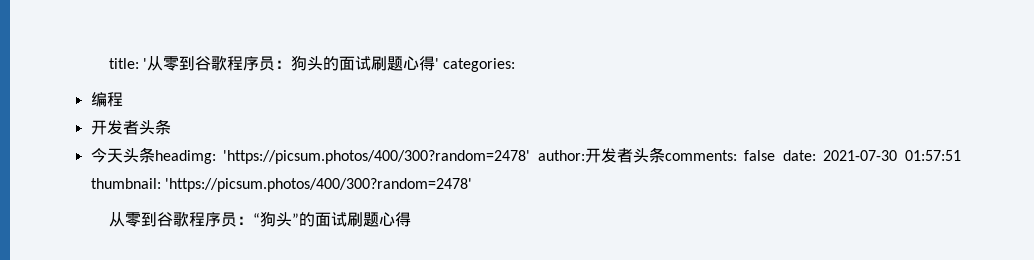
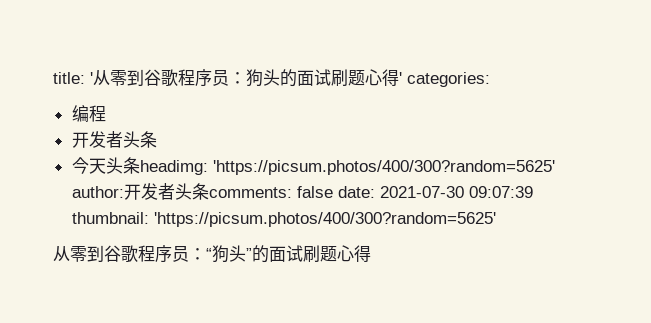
[223,150,531,164] 'https://picsum.photos/400/300?random=2478' -> [212,160,555,175] 'https://picsum.photos/400/300?random=5625'
[905,150,962,161] [90,178,472,192] 01:57:51 thumbnail: 'https://picsum.photos/400/300?random=2478' -> [468,186,533,198] [71,212,496,227] 09:07:39 thumbnail: 'https://picsum.photos/400/300?random=5625'

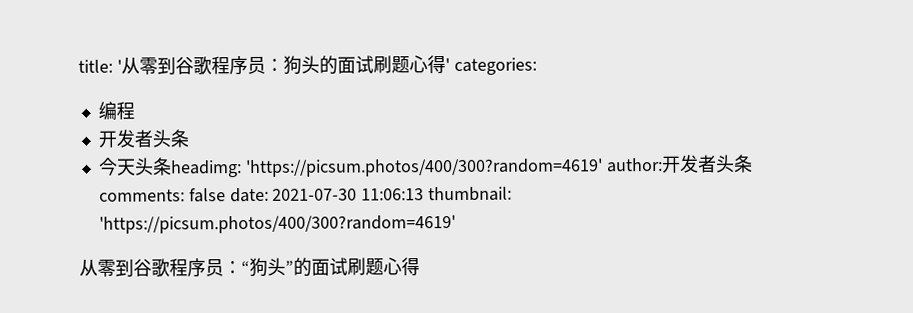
[212,160,555,175] 'https://picsum.photos/400/300?random=5625' -> [245,158,603,178] 'https://picsum.photos/400/300?random=4619'
[468,186,533,198] [71,212,496,227] 09:07:39 thumbnail: 'https://picsum.photos/400/300?random=5625' -> [361,186,513,202] [98,215,456,234] 11:06:13 thumbnail: 'https://picsum.photos/400/300?random=4619'

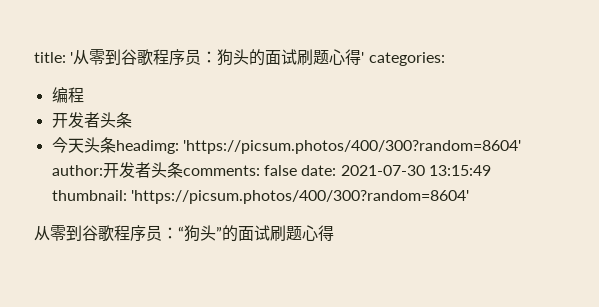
[245,158,603,178] 'https://picsum.photos/400/300?random=4619' -> [182,140,521,154] 'https://picsum.photos/400/300?random=8604'
[361,186,513,202] [98,215,456,234] 11:06:13 thumbnail: 'https://picsum.photos/400/300?random=4619' -> [428,165,491,176] [51,190,469,204] 13:15:49 thumbnail: 'https://picsum.photos/400/300?random=8604'

